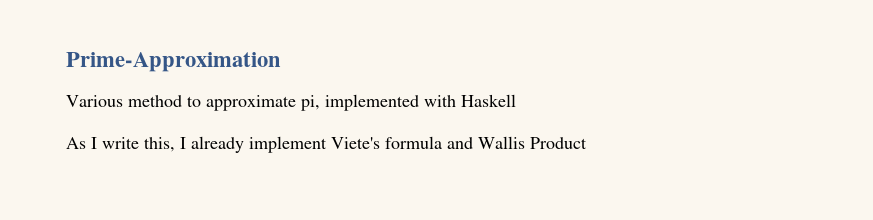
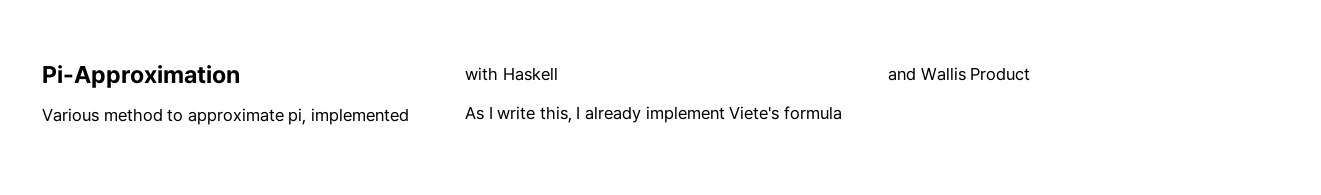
[66,52,281,72] Prime-Approximation -> [42,65,240,88] Pi-Approximation

